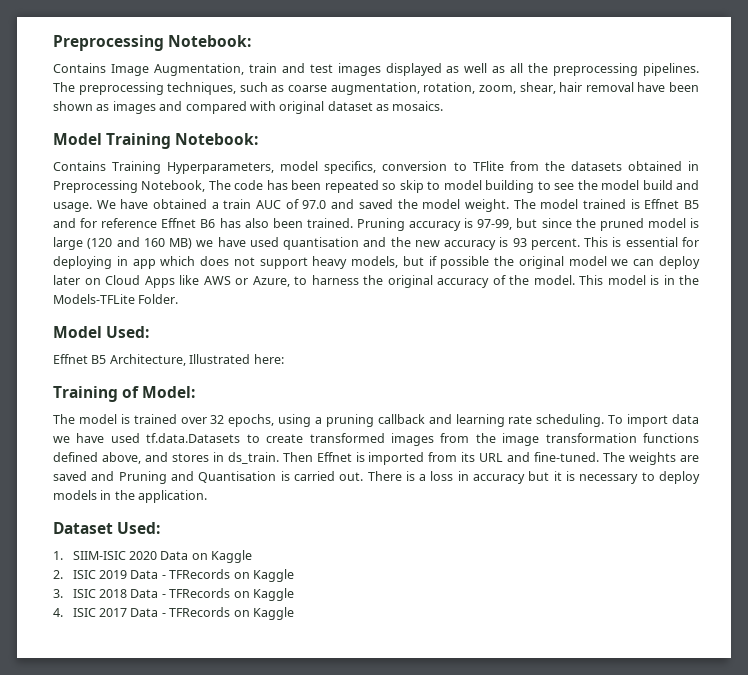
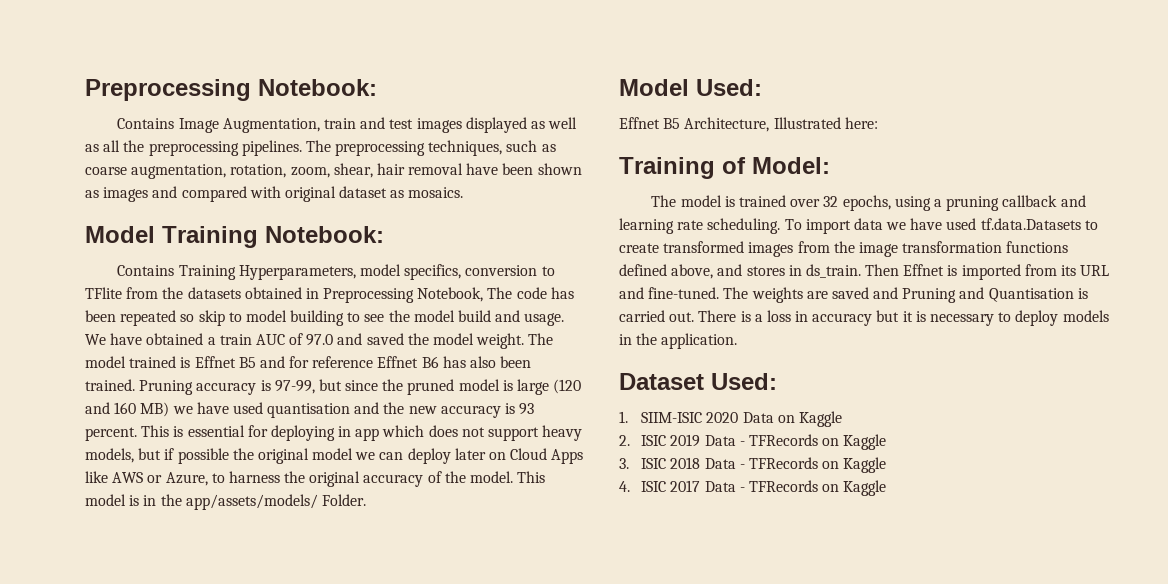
[53,294,135,304] Models-TFLite -> [185,494,318,510] app/assets/models/

